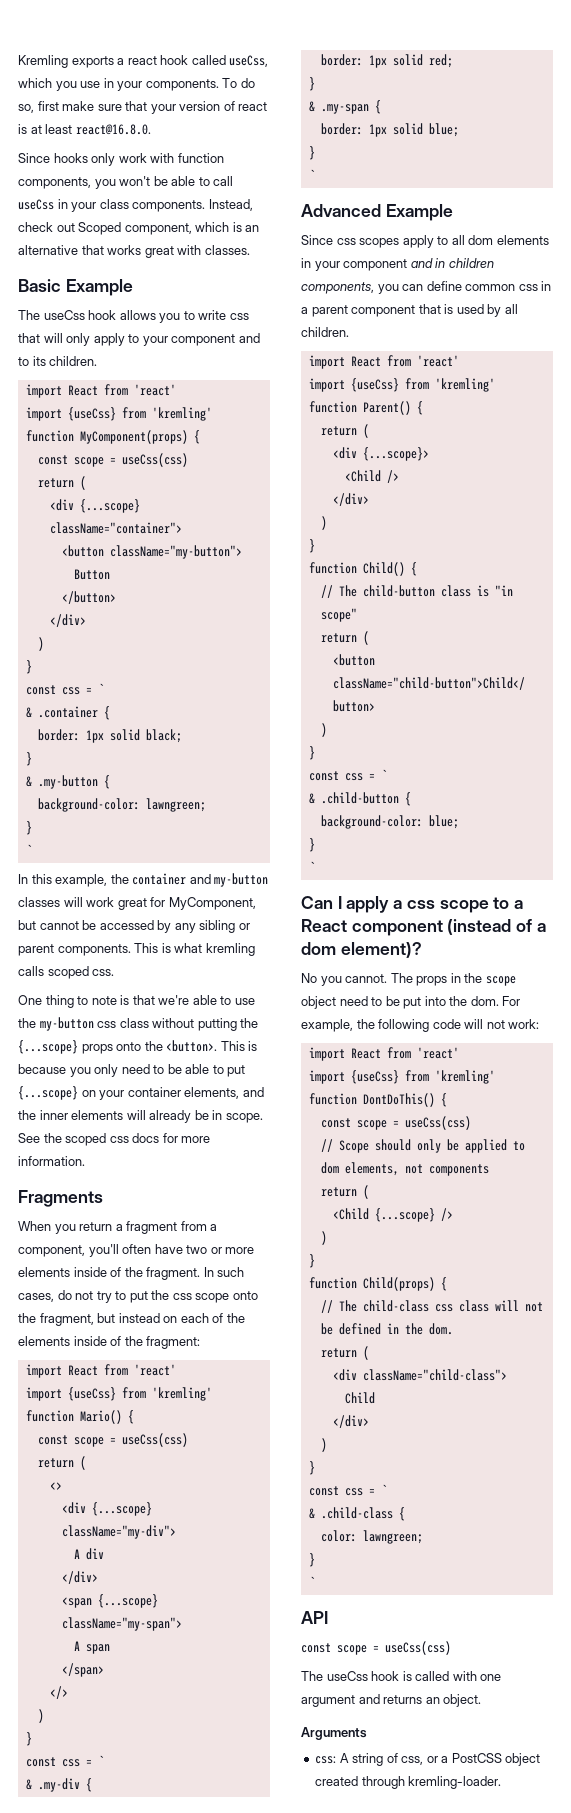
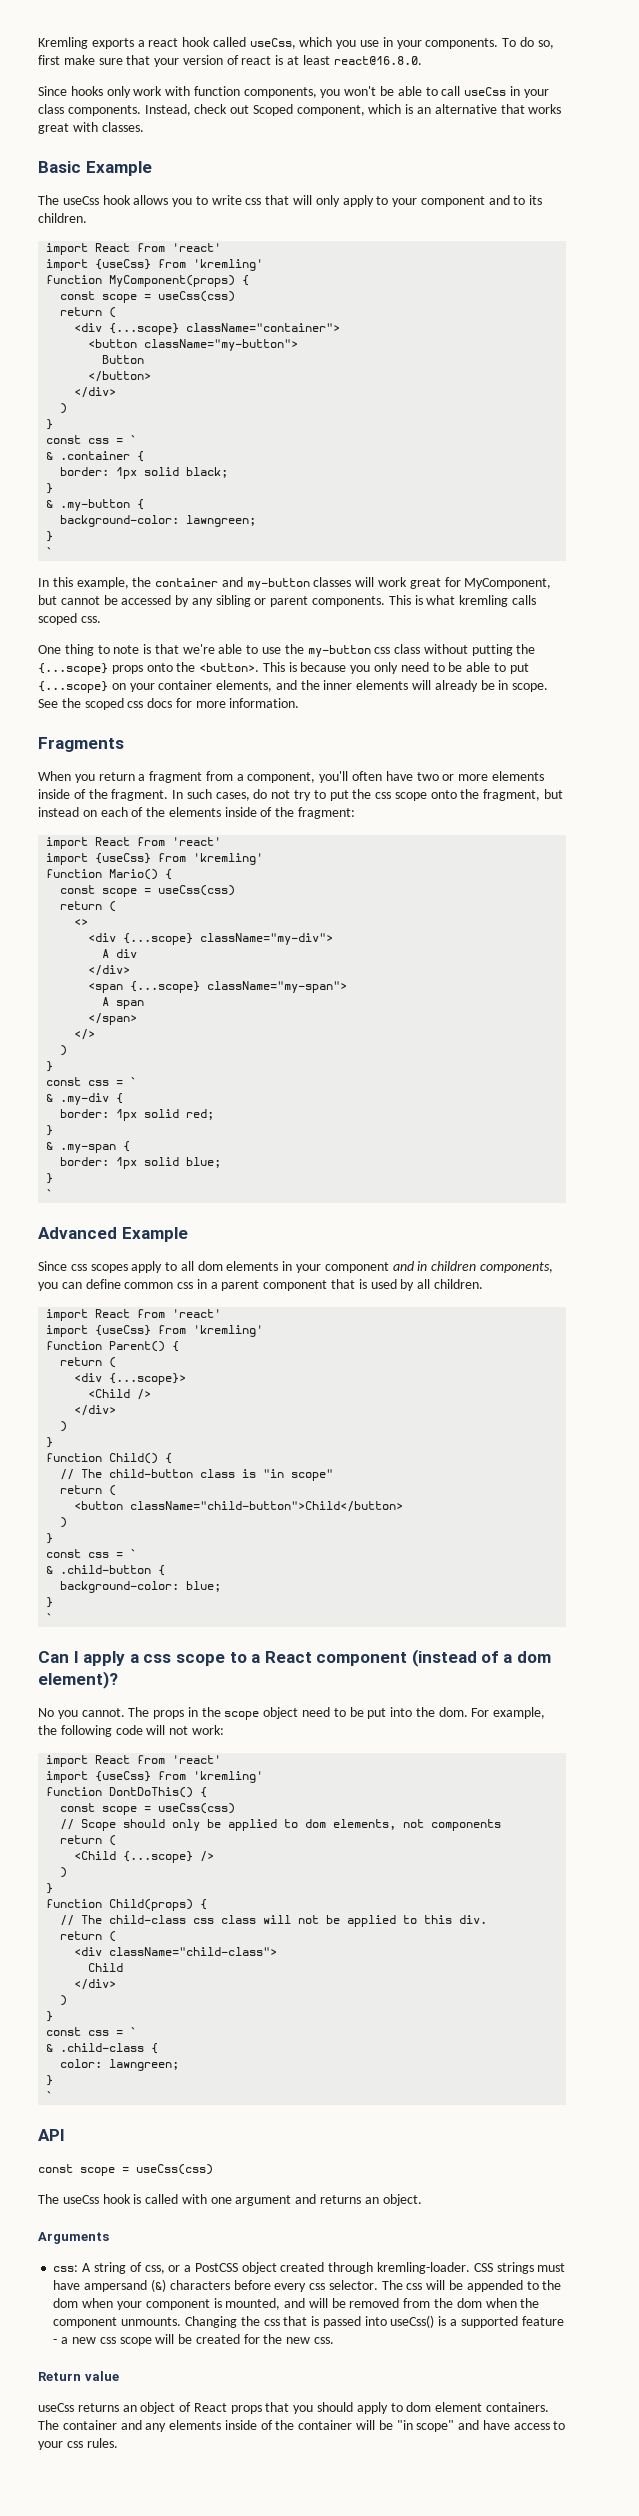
[338,1323,453,1335] defined in the dom. -> [347,1915,488,1927] applied to this div.
(502, 1782) none -> [473,2262,566,2274] [53,2279,562,2292] [53,2298,540,2310] [53,2315,564,2328] [53,2334,334,2346] [38,2371,119,2381] [38,2402,549,2414] [38,2420,566,2432] [38,2438,118,2450] CSS strings must have ampersand (&) characters before every css selector. The css will be appended to the dom when your component is mounted, and will be removed from the dom when the component unmounts. Changing the css that is passed into useCss() is a supported feature - a new css scope will be created for the new css. // Return value // useCss returns an object of React props that you should apply to dom element containers. The container and any elements inside of the container will be "in scope" and have access to your css rules.

